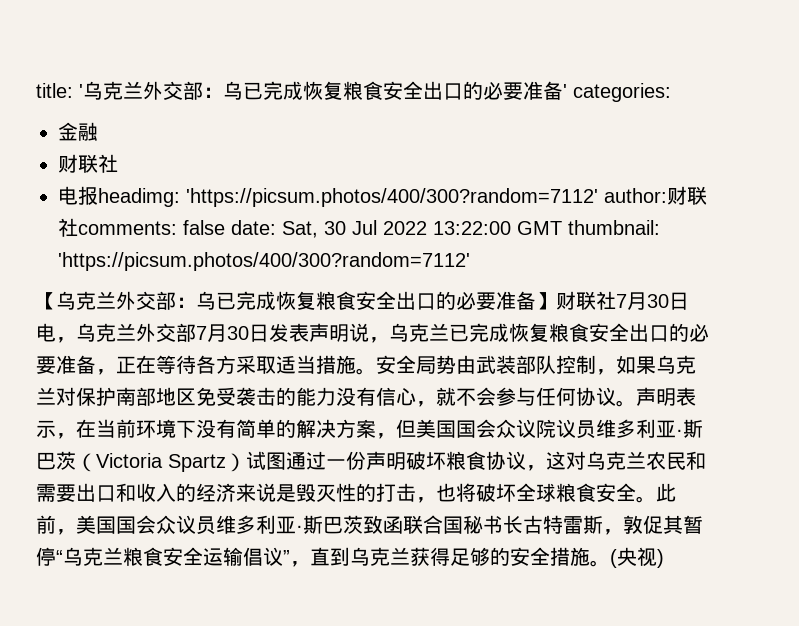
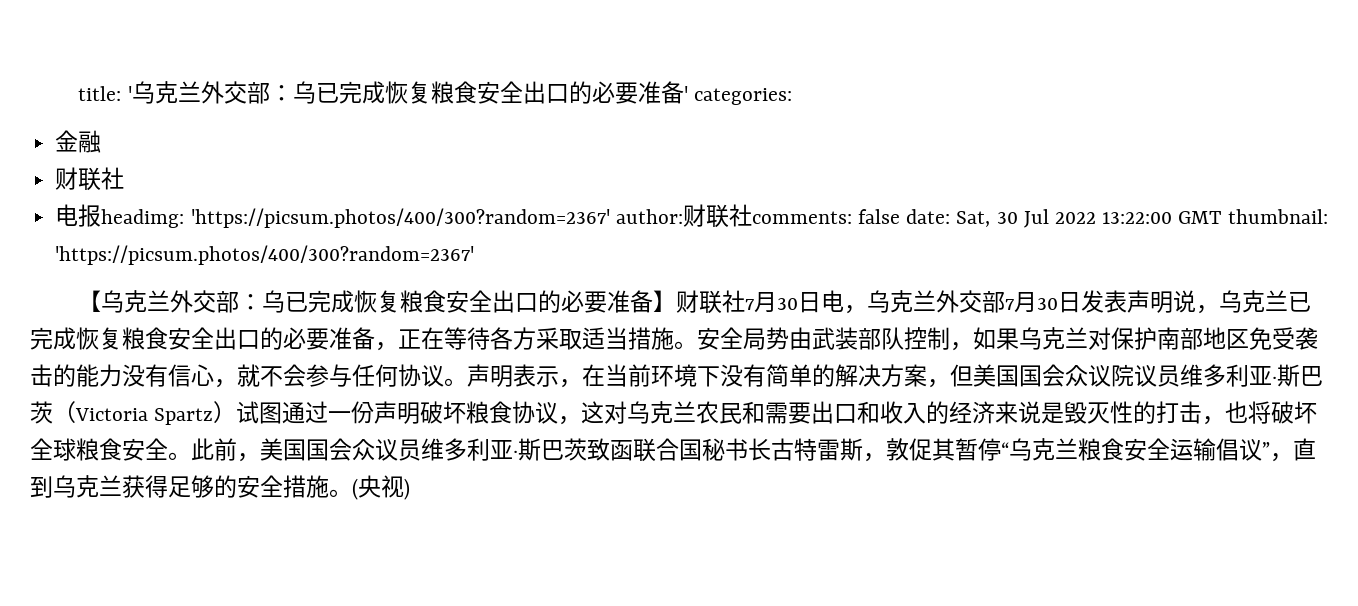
[186,188,598,207] 'https://picsum.photos/400/300?random=7112' -> [190,208,610,228] 'https://picsum.photos/400/300?random=2367'
[58,252,470,271] 'https://picsum.photos/400/300?random=7112' -> [55,245,475,265] 'https://picsum.photos/400/300?random=2367'

